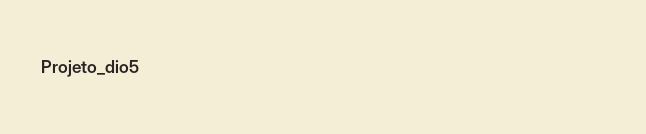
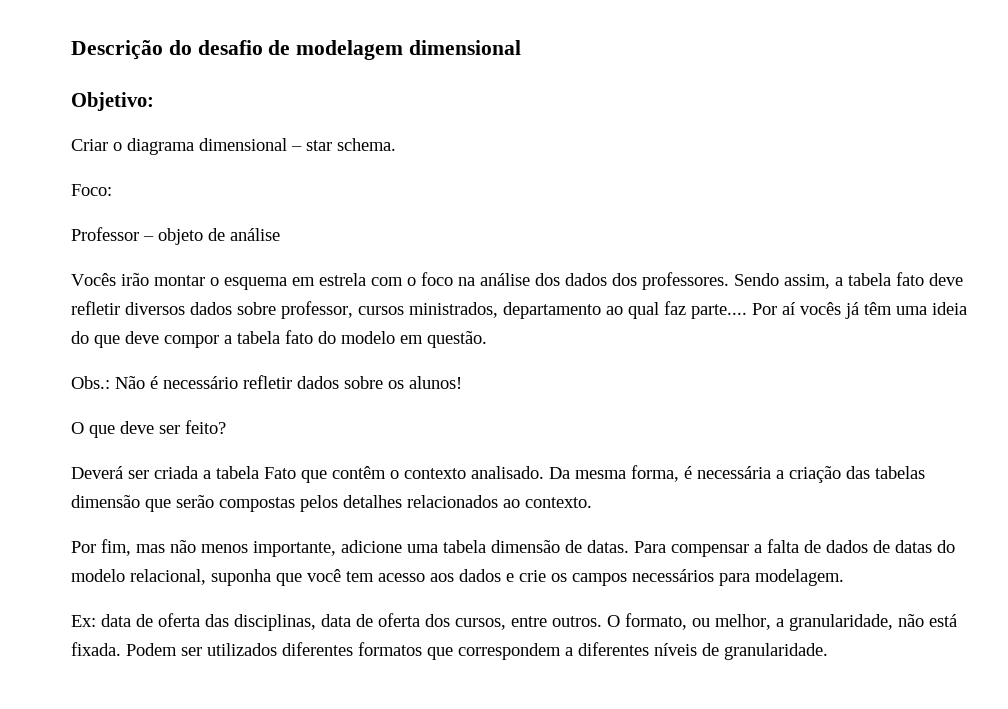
[41,60,139,77] Projeto_dio5 -> [71,40,522,60] [71,92,154,111] [71,138,396,155] [71,184,112,196] [71,227,280,245] [71,272,963,290] [71,301,967,319] [71,330,487,348] [71,375,462,389] [71,420,226,438] [71,465,925,483] [71,495,592,512] [71,539,955,557] [71,569,844,586] [71,613,957,631] [71,642,828,660] Descrição do desafio de modelagem dimensional // Objetivo: // Criar o diagrama dimensional – star schema. // Foco: // Professor – objeto de análise // Vocês irão montar o esquema em estrela com o foco na análise dos dados dos professores. Sendo assim, a tabela fato deve refletir diversos dados sobre professor, cursos ministrados, departamento ao qual faz parte.... Por aí vocês já têm uma ideia do que deve compor a tabela fato do modelo em questão. // Obs.: Não é necessário refletir dados sobre os alunos! // O que deve ser feito? // Deverá ser criada a tabela Fato que contêm o contexto analisado. Da mesma forma, é necessária a criação das tabelas dimensão que serão compostas pelos detalhes relacionados ao contexto. // Por fim, mas não menos importante, adicione uma tabela dimensão de datas. Para compensar a falta de dados de datas do modelo relacional, suponha que você tem acesso aos dados e crie os campos necessários para modelagem. // Ex: data de oferta das disciplinas, data de oferta dos cursos, entre outros. O formato, ou melhor, a granularidade, não está fixada. Podem ser utilizados diferentes formatos que correspondem a diferentes níveis de granularidade.

